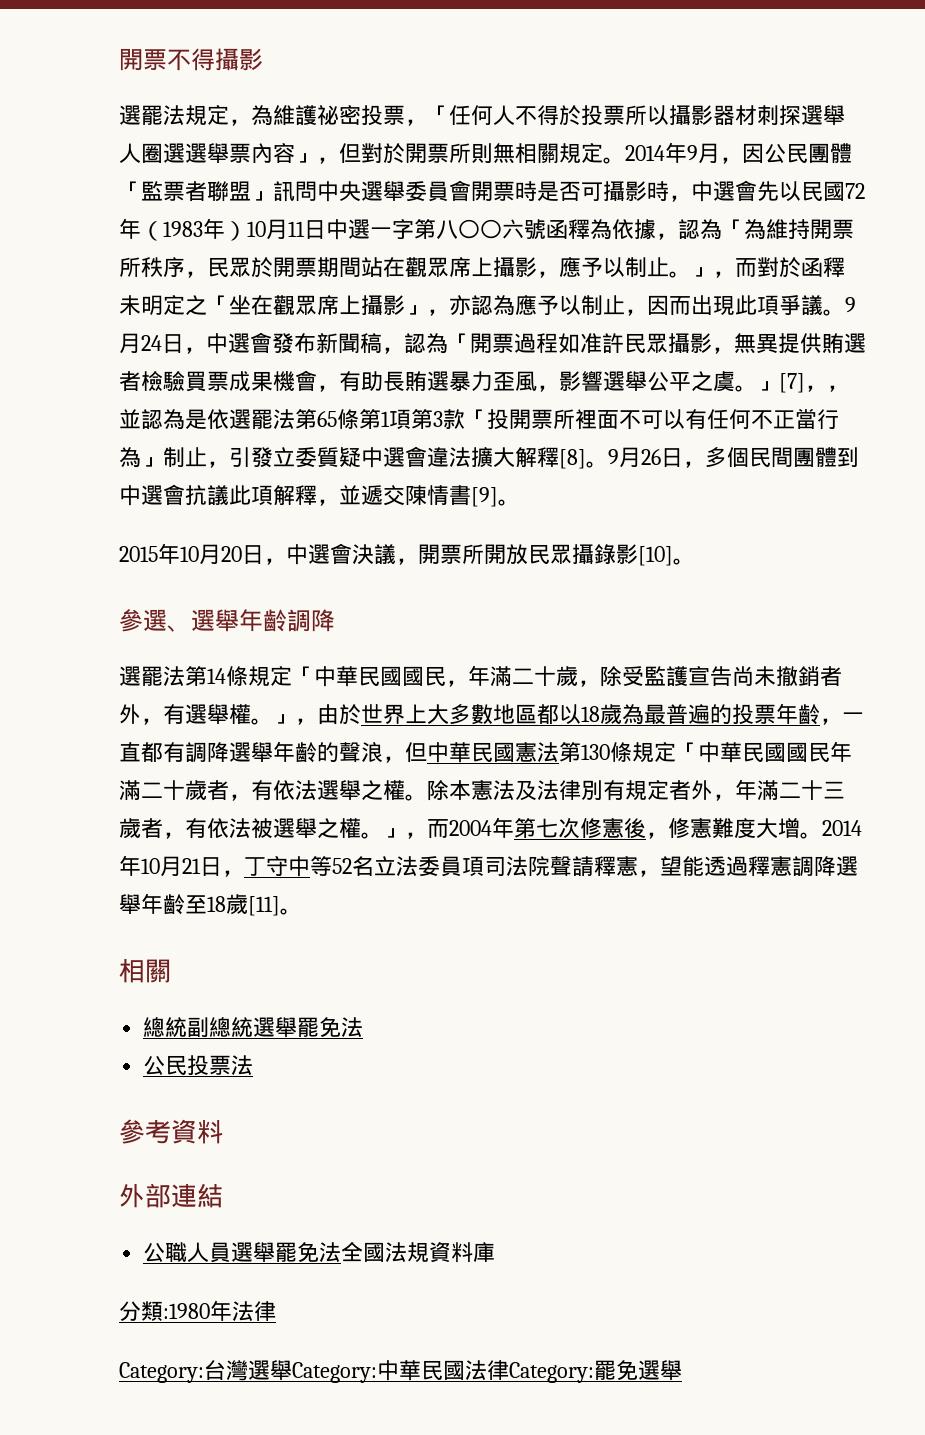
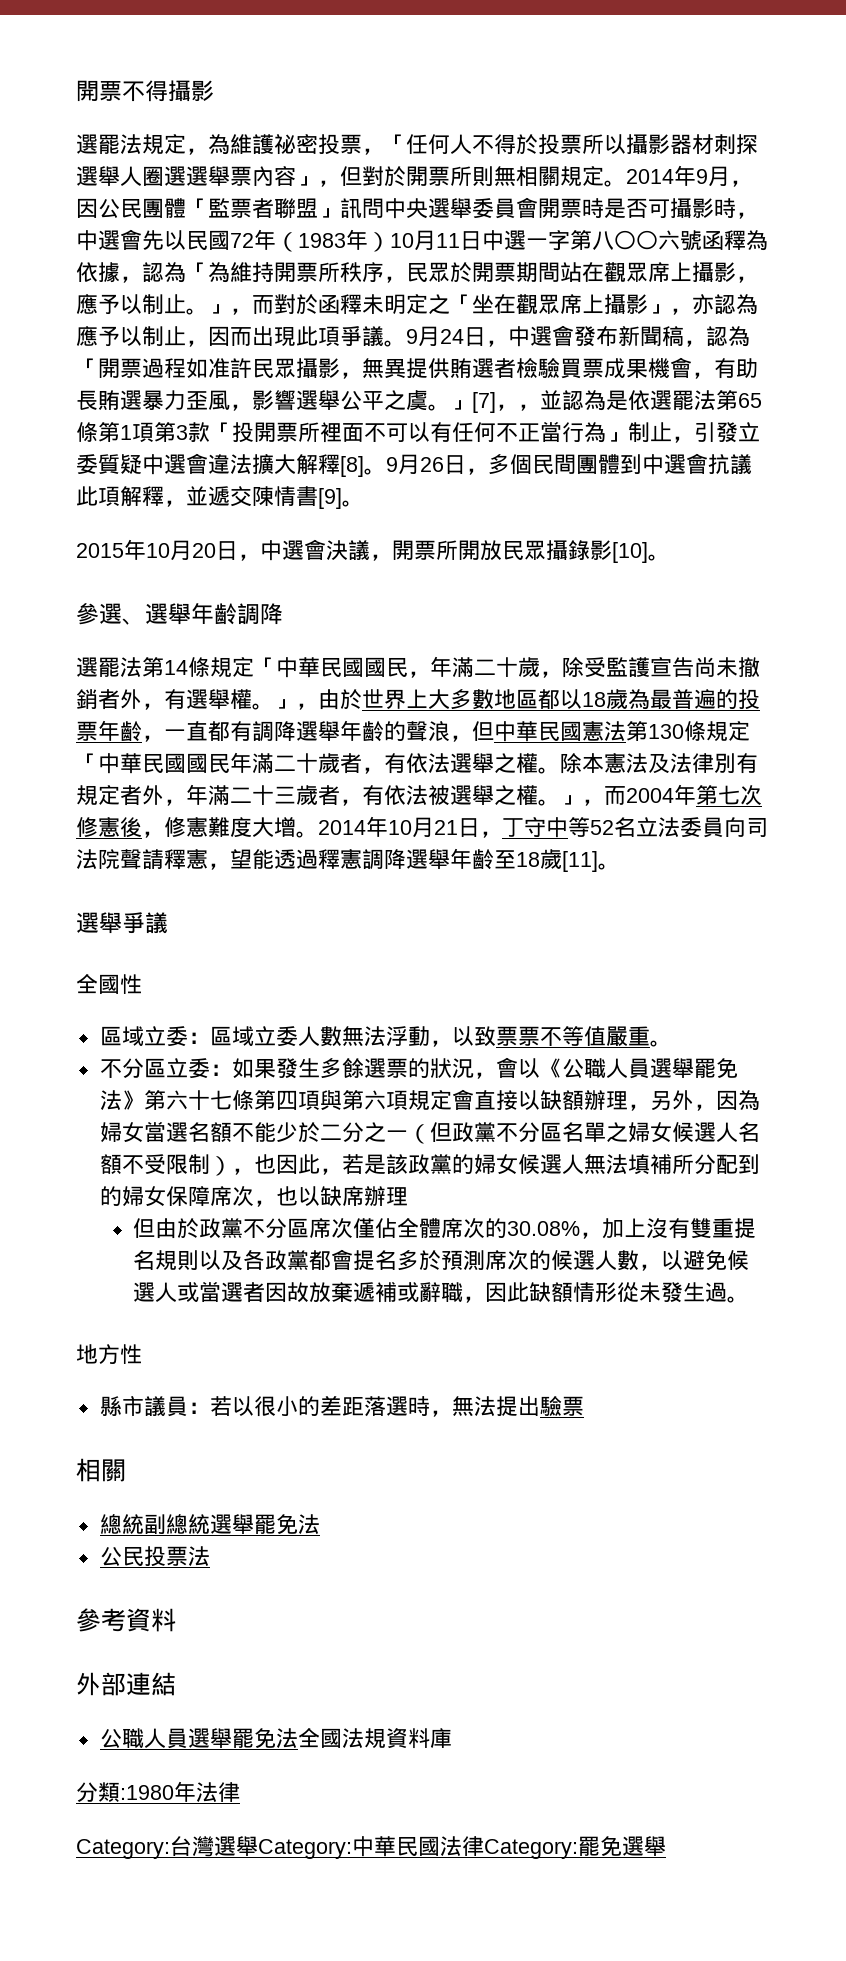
[462,856,484,877] 項 -> [724,817,746,837] 向
(302, 911) none -> [76,912,168,934] [76,974,142,994] [99,1026,672,1047] [99,1057,738,1079] [99,1089,760,1111] [99,1121,760,1144] [99,1153,760,1176] [99,1186,408,1207] [133,1218,757,1239] [133,1249,750,1271] [133,1281,750,1303] [76,1344,142,1364] [99,1395,584,1417] // 選舉爭議 // 全國性 // 區域立委：區域立委人數無法浮動，以致票票不等值嚴重。 // 不分區立委：如果發生多餘選票的狀況，會以《公職人員選舉罷免法》第六十七條第四項與第六項規定會直接以缺額辦理，另外，因為婦女當選名額不能少於二分之一（但政黨不分區名單之婦女候選人名額不受限制），也因此，若是該政黨的婦女候選人無法填補所分配到的婦女保障席次，也以缺席辦理 // 但由於政黨不分區席次僅佔全體席次的30.08%，加上沒有雙重提名規則以及各政黨都會提名多於預測席次的候選人數，以避免候選人或當選者因故放棄遞補或辭職，因此缺額情形從未發生過。 // 地方性 // 縣市議員：若以很小的差距落選時，無法提出驗票

